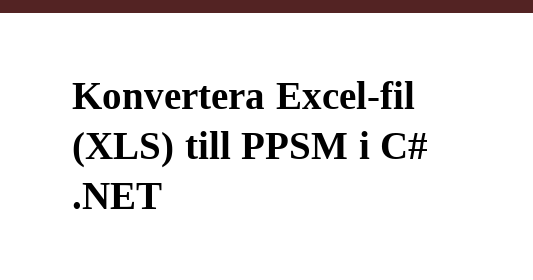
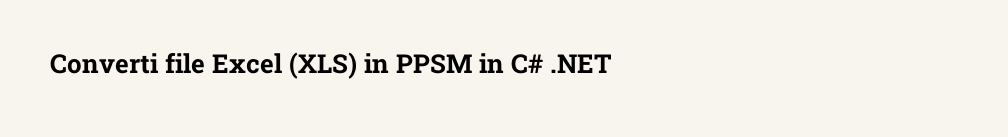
[72,81,415,109] [72,131,370,168] Konvertera Excel-fil (XLS) till PPSM i -> [50,52,505,79] Converti file Excel (XLS) in PPSM in

